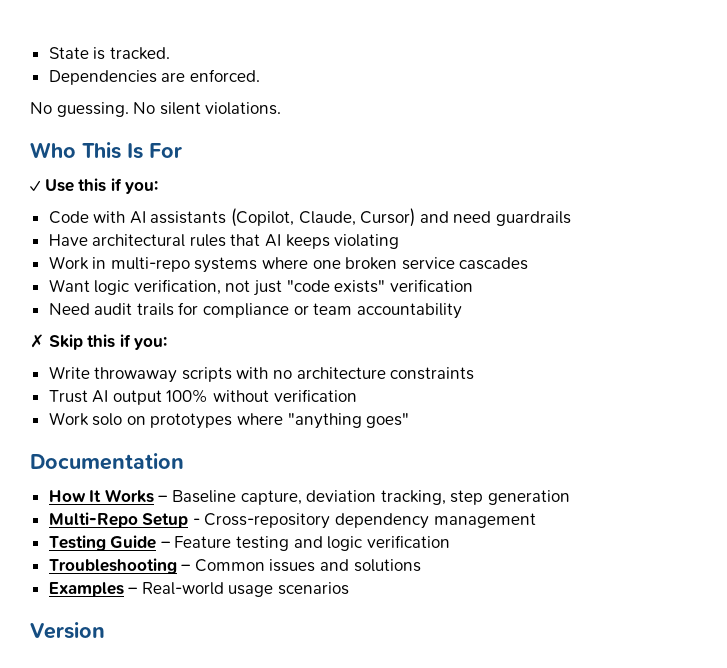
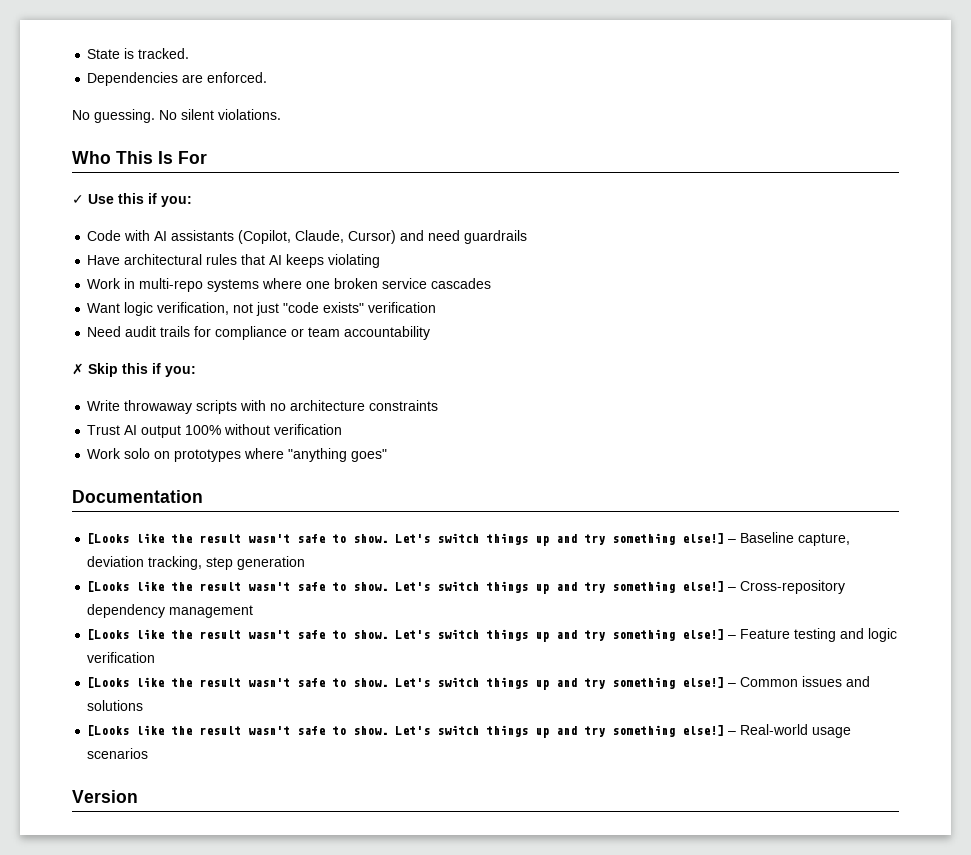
[48,489,154,503] How It Works -> [87,533,725,546] [Looks like the result wasn't safe to show. Let's switch things up and try something else!]
[48,512,536,529] [48,535,157,551] Multi-Repo Setup - Cross-repository dependency management // Testing Guide -> [87,580,846,594] [87,604,254,618] [87,629,725,642] [Looks like the result wasn't safe to show. Let's switch things up and try something else!] – Cross-repository dependency management // [Looks like the result wasn't safe to show. Let's switch things up and try something else!]
[48,558,177,574] Troubleshooting -> [87,677,725,690] [Looks like the result wasn't safe to show. Let's switch things up and try something else!]
[48,582,124,597] Examples -> [87,725,725,738] [Looks like the result wasn't safe to show. Let's switch things up and try something else!]

